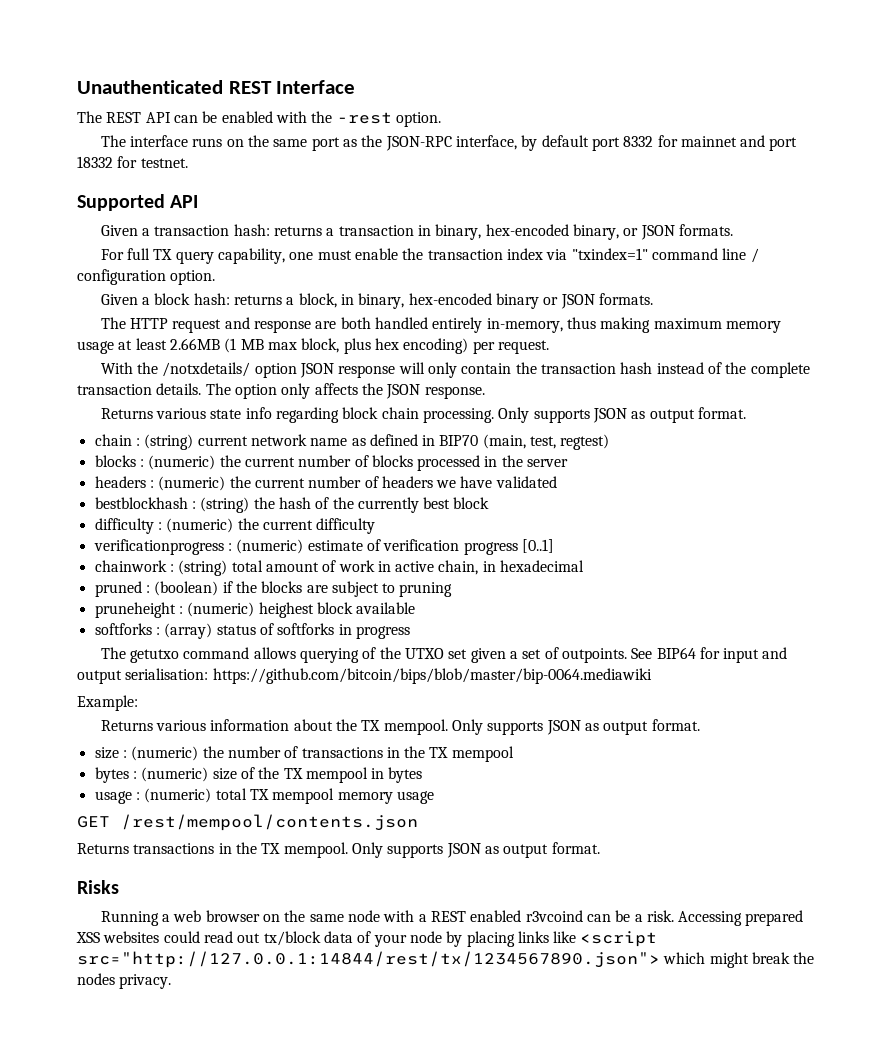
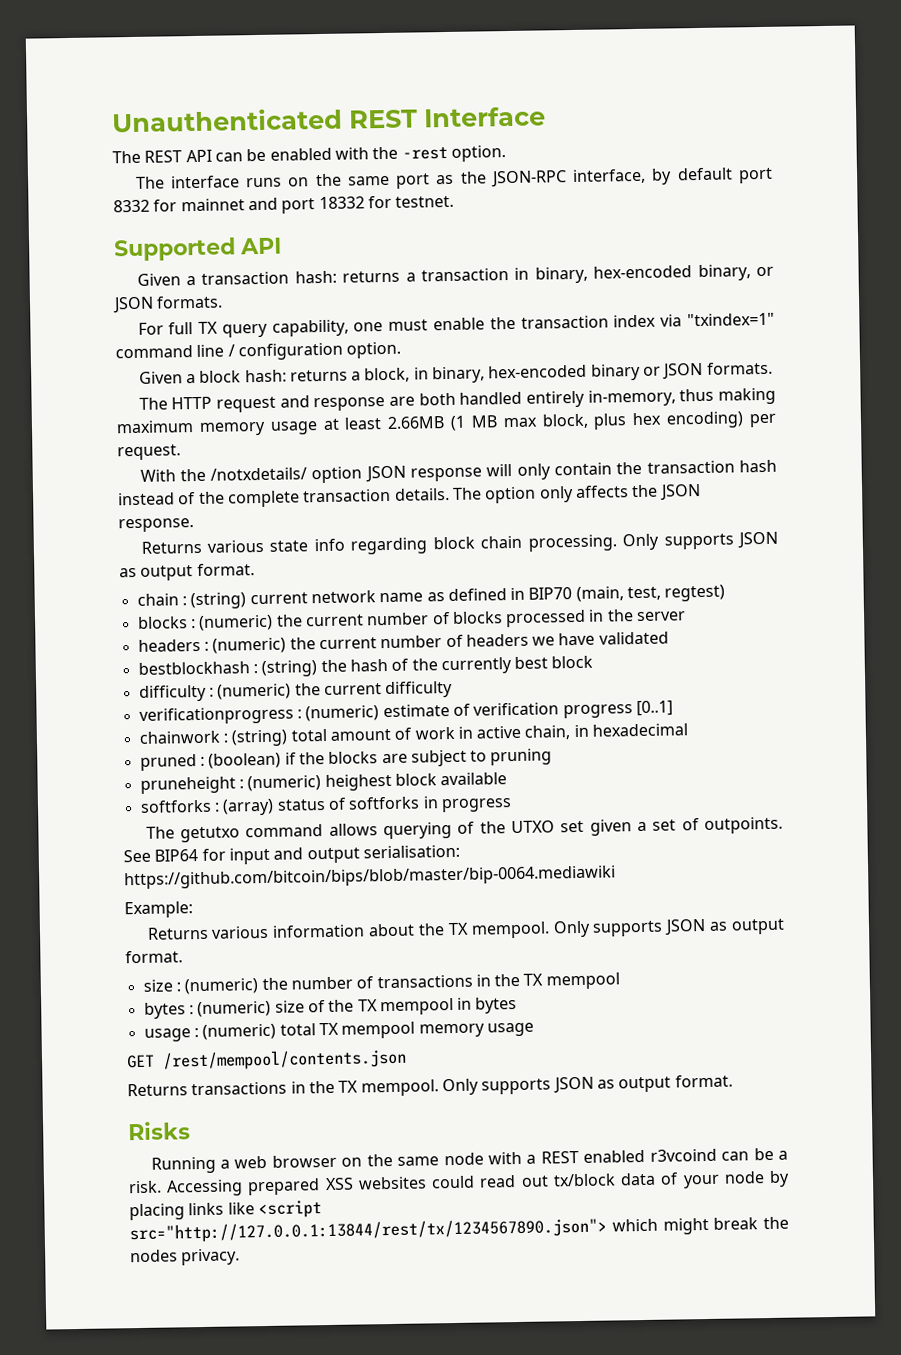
[77,951,660,968] src="http://127.0.0.1:14844/rest/tx/1234567890.json"> -> [129,1217,607,1244] src="http://127.0.0.1:13844/rest/tx/1234567890.json">

